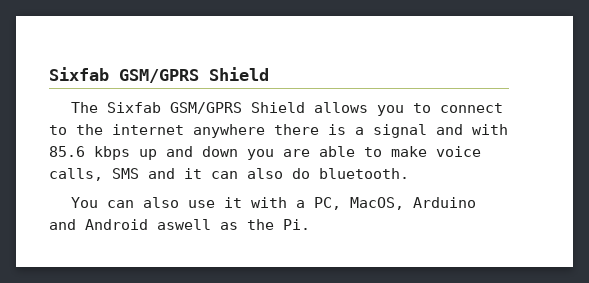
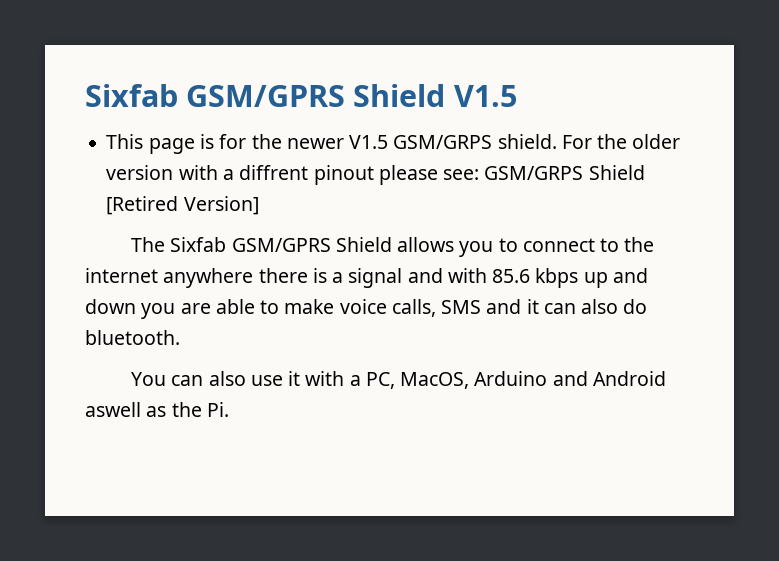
[49,67,269,83] Sixfab GSM/GPRS Shield -> [85,84,517,107] [106,134,681,154] [106,165,645,185] [106,196,259,215] Sixfab GSM/GPRS Shield V1.5 // This page is for the newer V1.5 GSM/GRPS shield. For the older version with a diffrent pinout please see: GSM/GRPS Shield [Retired Version]

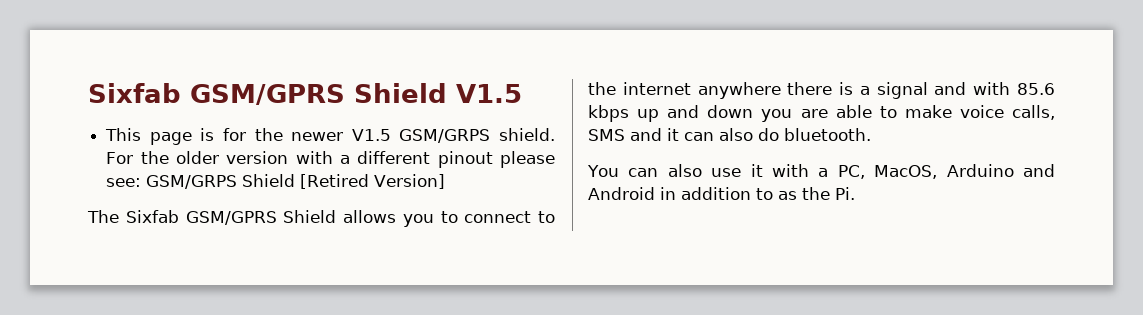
[239,165,309,180] diffrent -> [357,151,431,164] different
[85,402,141,417] aswell -> [660,187,773,200] in addition to

